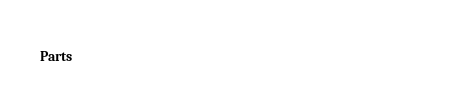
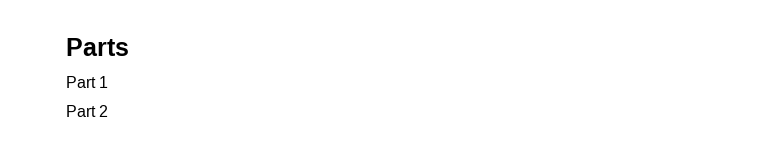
(72, 56) none -> [66,76,109,88] [66,105,109,117] // Part 1 // Part 2

